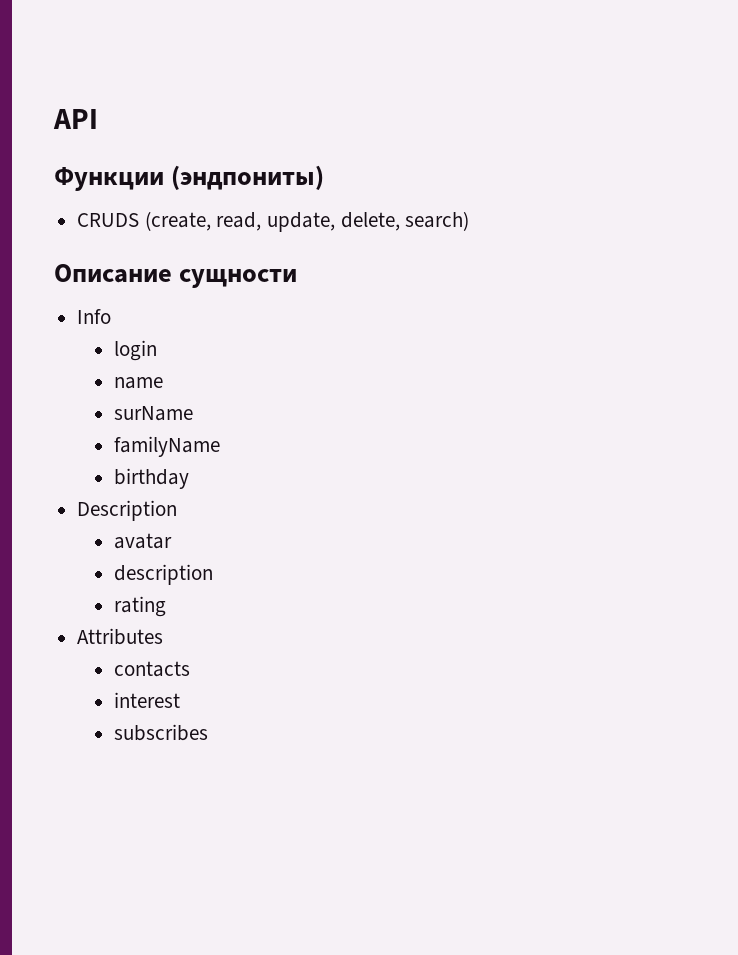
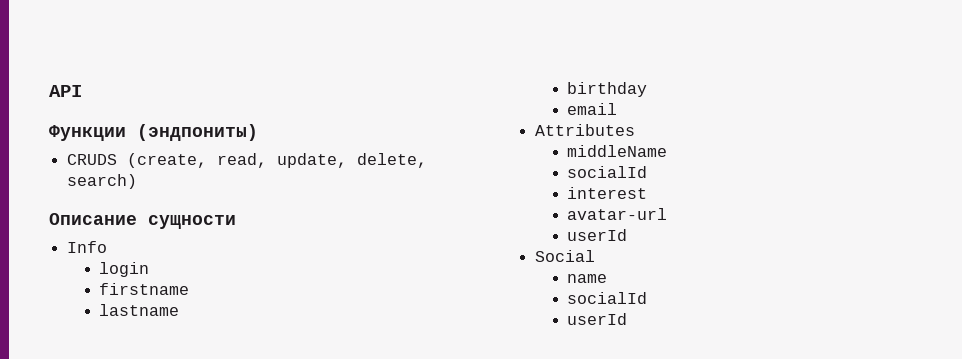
[114,377,164,389] [114,406,194,421] [114,436,221,457] [114,468,190,489] [77,500,178,521] [114,533,173,549] [114,564,214,585] [114,596,167,617] name // surName // familyName // birthday // Description // avatar // description // rating -> [99,283,190,295] [99,304,180,316] [567,82,648,97] [567,103,618,115] firstname // lastname // birthday // email
[114,661,191,677] contacts -> [567,145,668,157] [567,166,648,178] middleName // socialId
[114,724,209,741] subscribes -> [567,208,668,220] [567,229,628,241] [535,250,596,262] [567,274,608,283] [567,292,648,304] [567,313,628,325] avatar-url // userId // Social // name // socialId // userId

